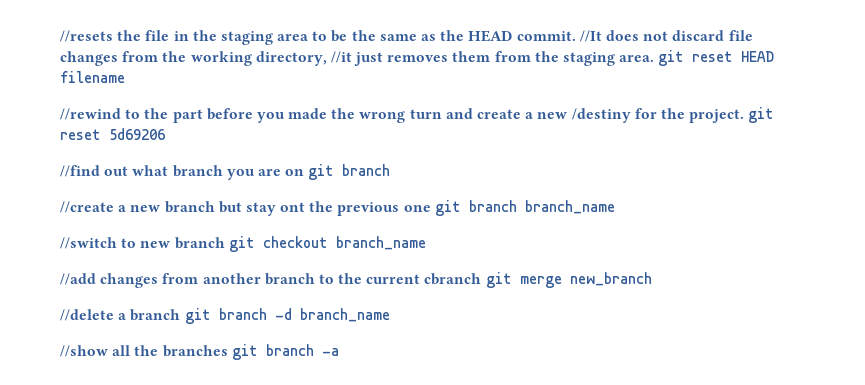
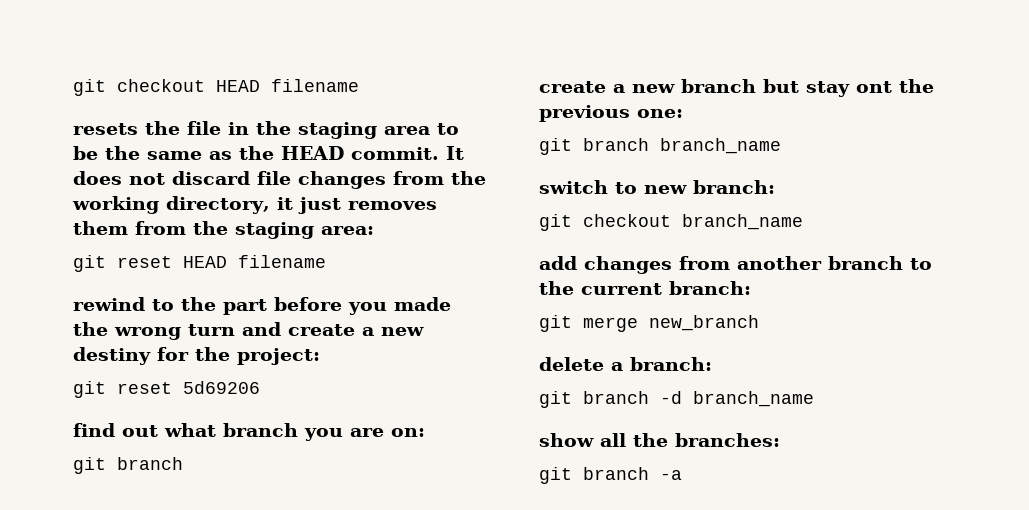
[60,30,113,42] //resets -> [73,79,359,96] [73,123,138,135] git checkout HEAD filename // resets
[579,30,602,42] //It -> [446,146,464,160] It
[330,51,352,63] //it -> [276,197,293,210] it
[619,55,655,62] area. -> [321,226,374,235] area: //
[60,108,121,120] //rewind -> [73,297,145,311] rewind
[571,108,631,123] /destiny -> [73,347,151,365] destiny
[689,109,745,123] project. -> [237,348,320,365] project: //
[60,165,100,177] //find -> [73,423,115,437] find
[285,169,305,176] on -> [391,428,425,437] on: //
[60,201,114,213] //create -> [539,81,606,93] create
[403,205,431,212] one -> [637,109,683,118] one: //
[60,237,117,249] //switch -> [539,180,608,194] switch
[174,237,225,249] branch -> [693,180,775,194] branch: //
[60,273,96,285] //add -> [539,256,577,270] add
[424,273,482,285] cbranch -> [669,281,751,295] branch: //
[60,309,181,321] //delete a branch -> [539,357,712,371] delete a branch: //
[60,345,108,357] //show -> [539,433,594,447] show
[162,345,228,357] branches -> [675,433,780,447] branches: //

